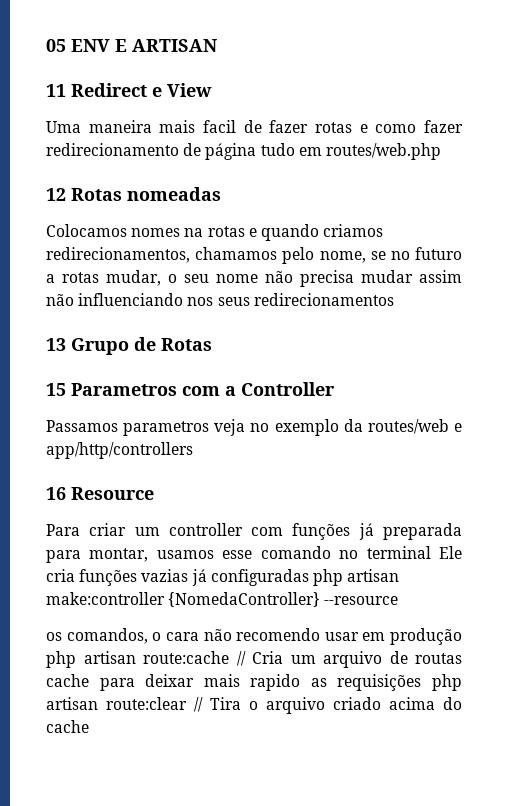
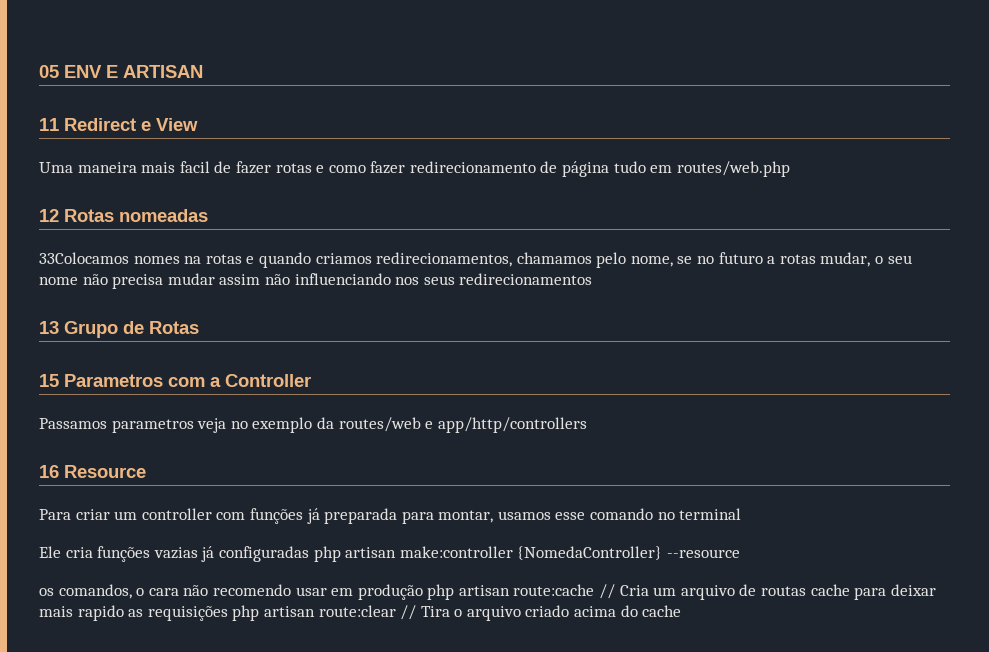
[46,224,127,237] Colocamos -> [39,252,129,264] 33Colocamos
(431, 552) none -> (742, 514) //

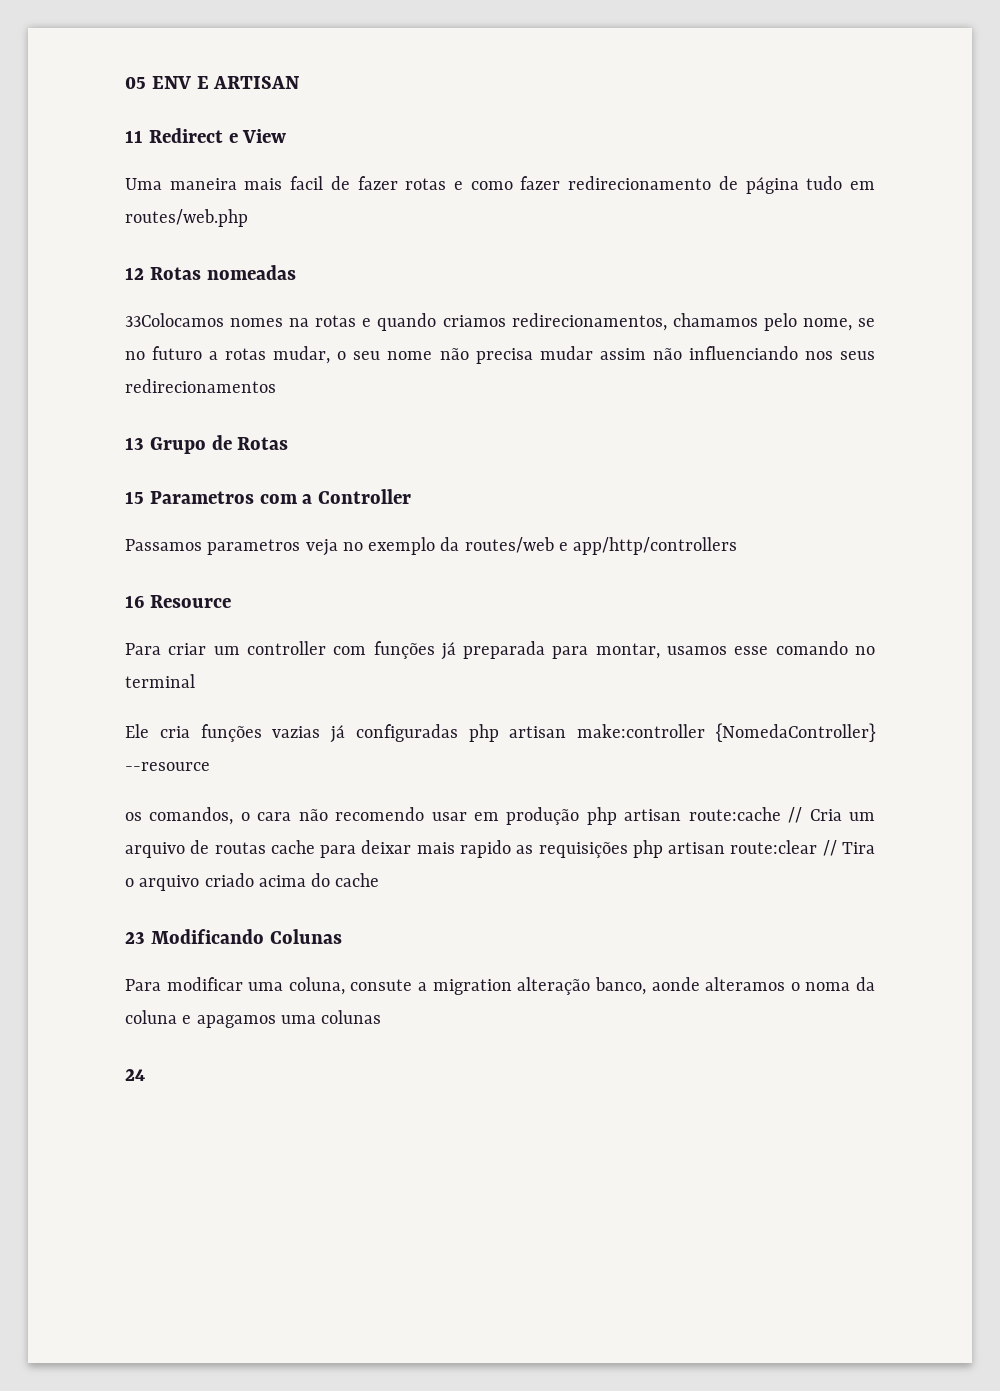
(682, 611) none -> [125,929,342,944] [125,977,875,995] [125,1010,382,1028] [125,1069,145,1081] // 23 Modificando Colunas // Para modificar uma coluna, consute a migration alteração banco, aonde alteramos o noma da coluna e apagamos uma colunas // 24

